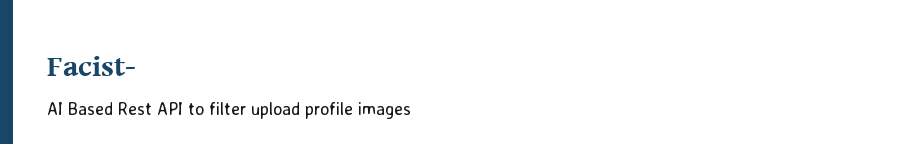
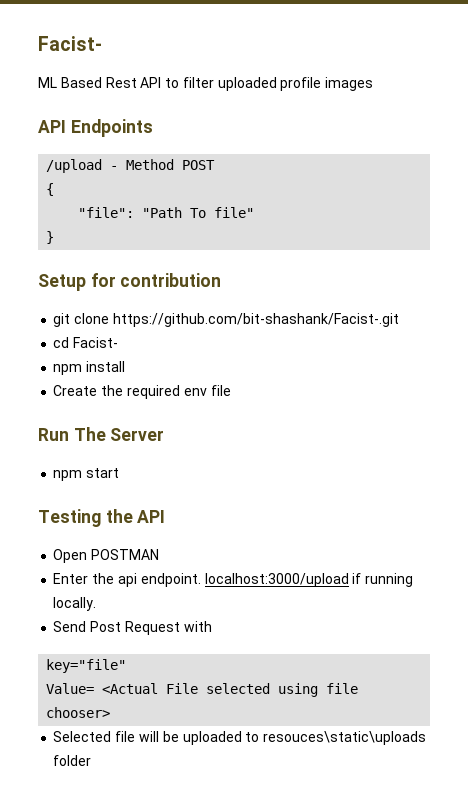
[47,56,136,76] [47,102,63,115] Facist- // AI -> [38,36,102,51] [38,77,57,88] Facist- // ML
[251,102,300,119] upload -> [217,77,277,91] uploaded
(411, 110) none -> [38,119,153,137] [46,159,216,173] [46,183,55,196] [78,207,255,218] [46,231,55,244] [38,273,222,291] [53,313,399,327] [53,337,119,348] [53,361,126,375] [53,385,231,399] [38,427,165,441] [53,468,120,481] [38,509,166,527] [53,549,160,563] [53,573,414,587] [53,597,97,611] [53,621,212,635] [46,659,127,673] [46,683,359,697] [46,707,111,718] [53,731,427,745] [53,755,92,766] // API Endpoints // /upload - Method POST // { // "file": "Path To file" // } // Setup for contribution // git clone https://github.com/bit-shashank/Facist-.git // cd Facist- // npm install // Create the required env file // Run The Server // npm start // Testing the API // Open POSTMAN // Enter the api endpoint. localhost:3000/upload if running locally. // Send Post Request with // key="file" // Value= <Actual File selected using file chooser> // Selected file will be uploaded to resouces\static\uploads folder

